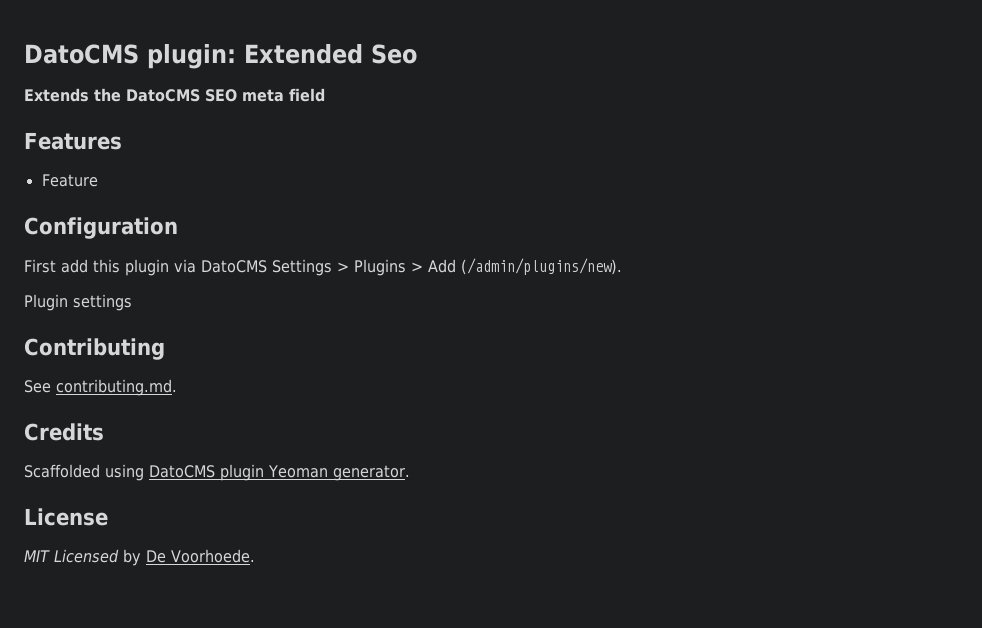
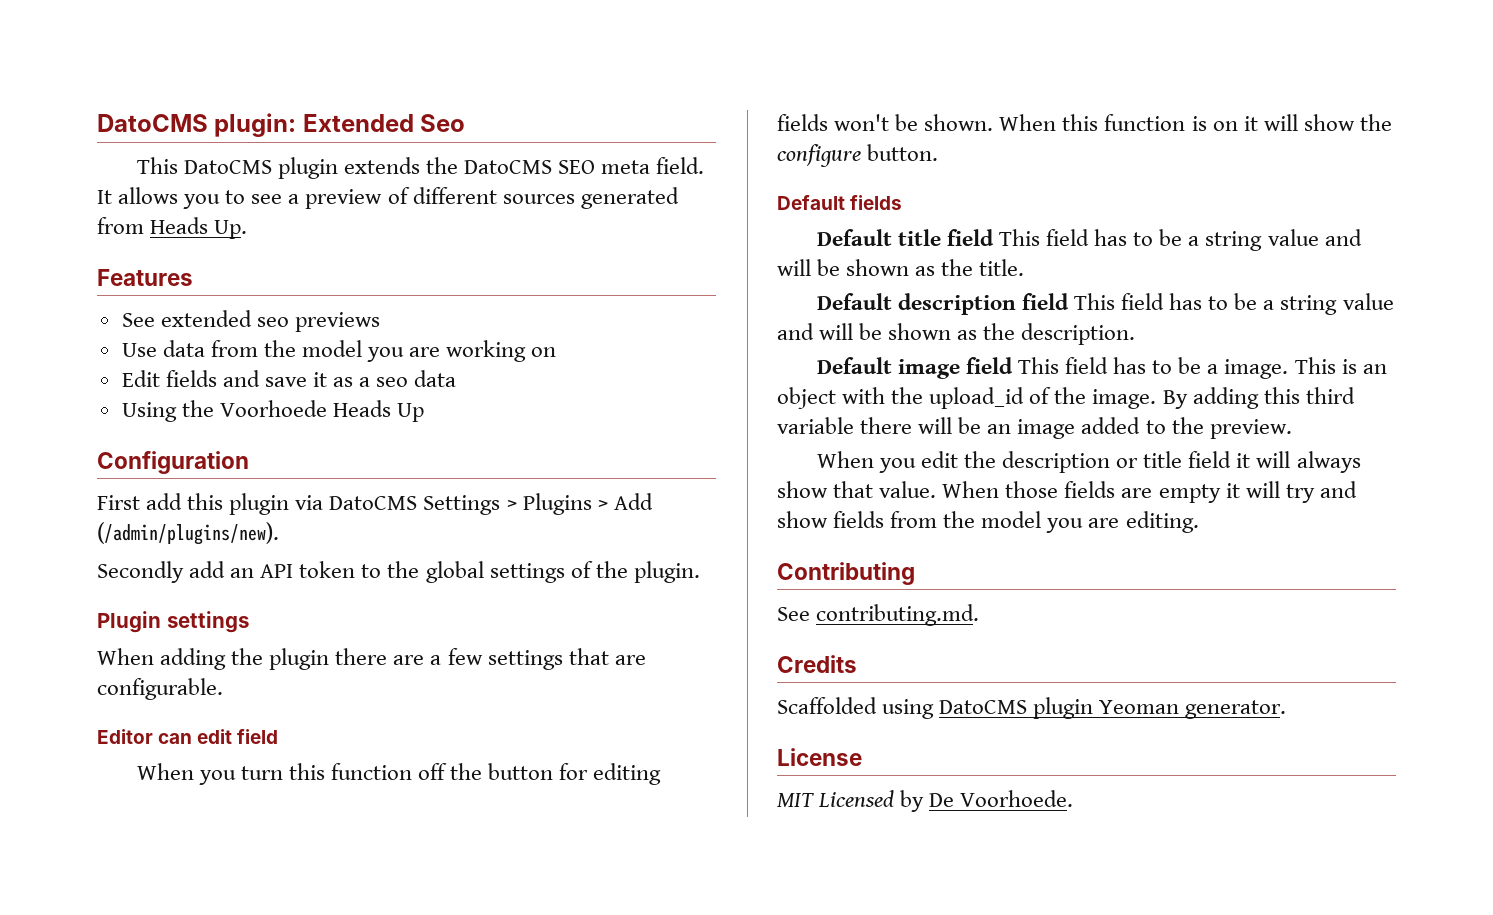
[24,88,325,102] [24,132,122,150] [41,174,98,187] Extends the DatoCMS SEO meta field // Features // Feature -> [136,157,705,179] [97,187,679,209] [97,217,248,239] [97,269,193,286] [121,310,380,332] [121,340,557,362] [121,370,457,387] [121,400,425,422] This DatoCMS plugin extends the DatoCMS SEO meta field. It allows you to see a preview of different sources generated from Heads Up. // Features // See extended seo previews // Use data from the model you are working on // Edit fields and save it as a seo data // Using the Voorhoede Heads Up
[24,294,132,311] Plugin settings -> [97,561,700,583] [97,611,249,633] [97,648,646,670] [97,678,223,700] [97,729,279,744] [136,763,662,785] [777,114,1392,131] [777,144,939,167] [777,195,903,210] [816,229,1362,251] [777,259,1025,276] [816,293,1394,315] [777,323,1136,345] [816,357,1387,379] [777,387,1355,409] [777,417,1292,439] [816,451,1361,473] [777,481,1357,503] [777,511,1199,533] Secondly add an API token to the global settings of the plugin. // Plugin settings // When adding the plugin there are a few settings that are configurable. // Editor can edit field // When you turn this function off the button for editing fields won't be shown. When this function is on it will show the configure button. // Default fields // Default title field This field has to be a string value and will be shown as the title. // Default description field This field has to be a string value and will be shown as the description. // Default image field This field has to be a image. This is an object with the upload_id of the image. By adding this third variable there will be an image added to the preview. // When you edit the description or title field it will always show that value. When those fields are empty it will try and show fields from the model you are editing.

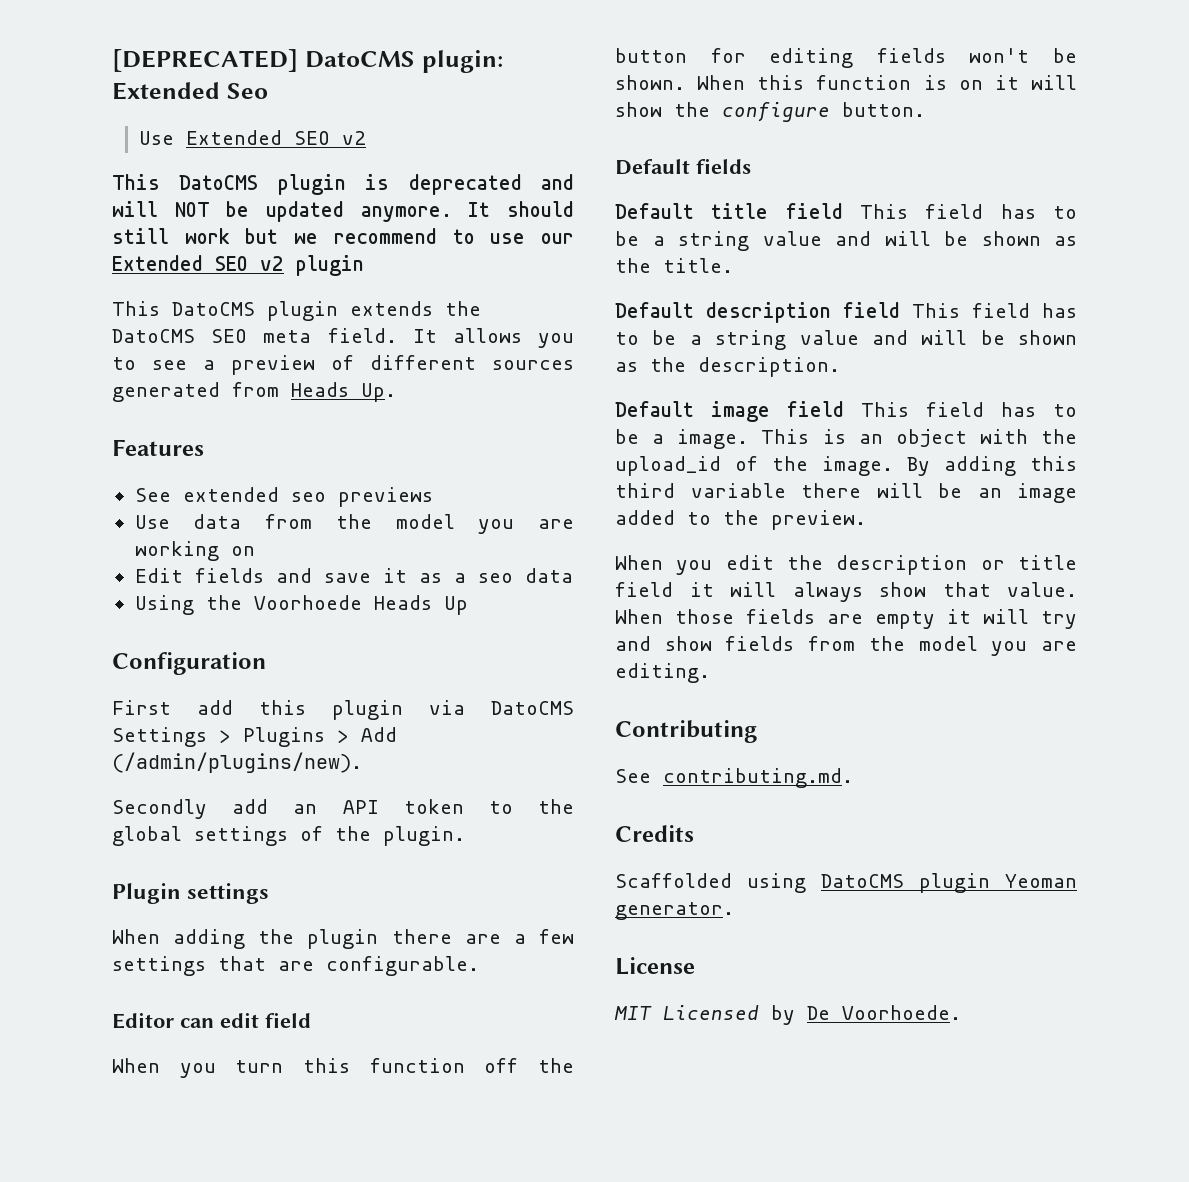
(97, 123) none -> [112,49,298,72] [DEPRECATED]
(466, 123) none -> [139,130,367,145] [112,174,574,195] [112,201,574,222] [112,228,574,244] [112,255,364,276] // Use Extended SEO v2 // This DatoCMS plugin is deprecated and will NOT be updated anymore. It should still work but we recommend to use our Extended SEO v2 plugin

